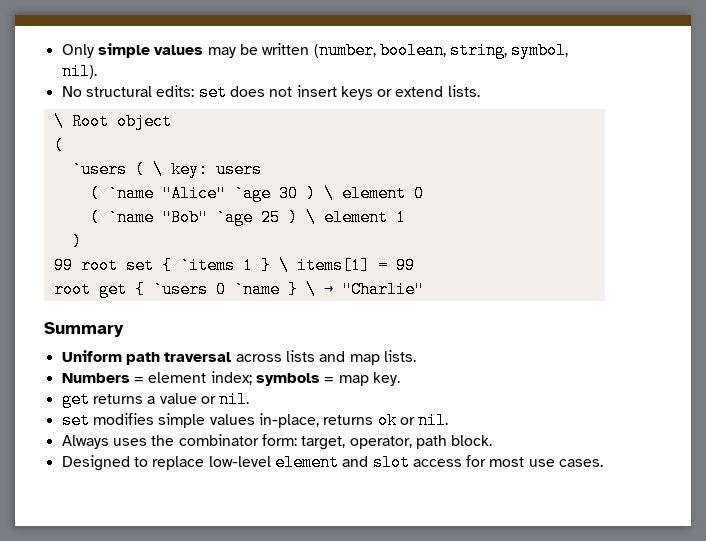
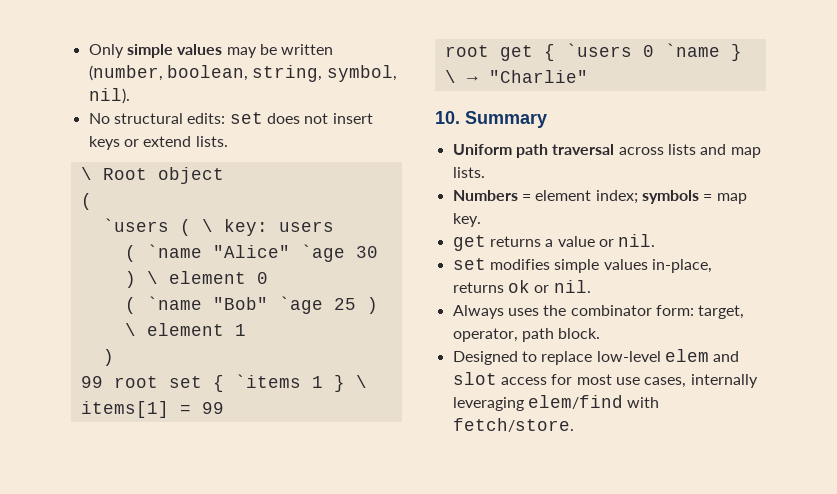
(424, 289) none -> [435,111,460,124] 10.
[274,454,339,471] element -> [664,349,709,362] elem
[559,459,604,467] cases. -> [644,374,758,388] [452,395,660,411] [452,418,574,432] cases, internally leveraging elem/find with fetch/store.

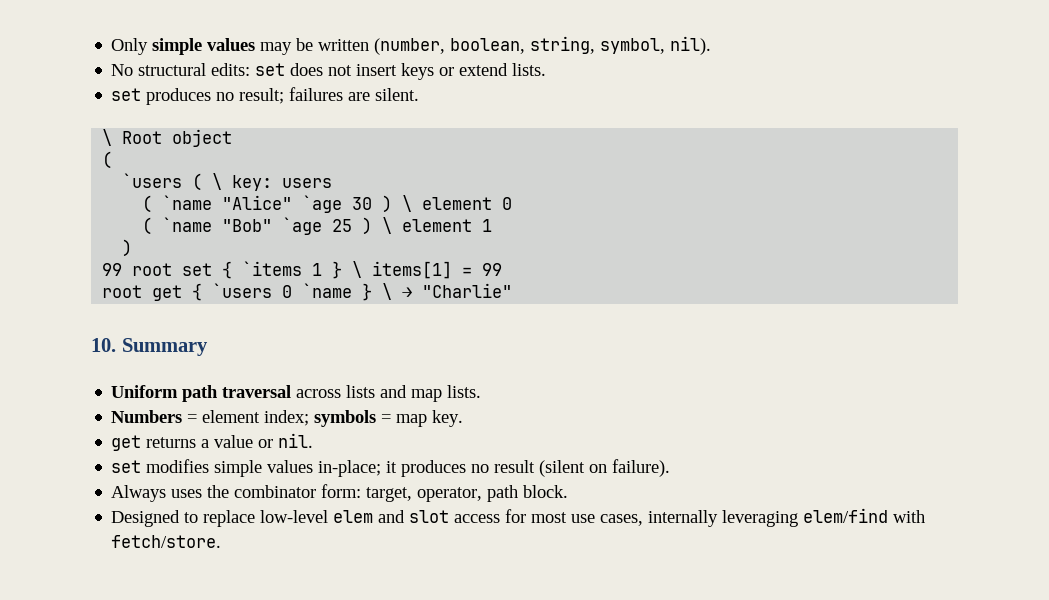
(228, 141) none -> [111,87,420,105] // set produces no result; failures are silent.
[651,259,712,273] [452,280,591,293] in-place, returns ok or nil. -> [318,459,671,477] in-place; it produces no result (silent on failure).

